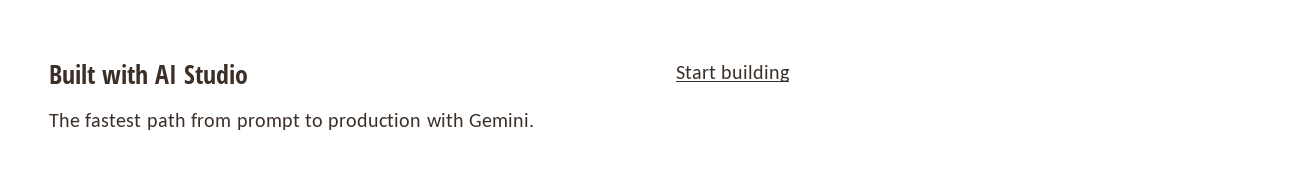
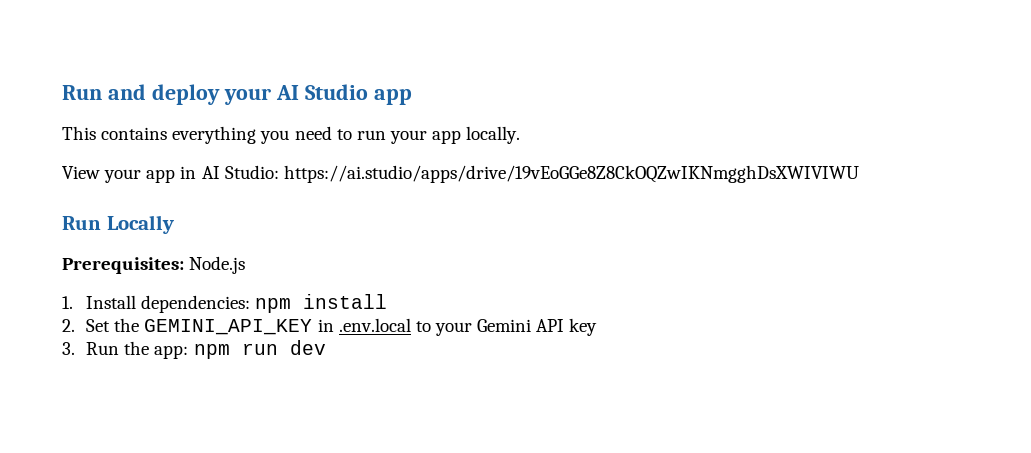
[49,64,248,84] [49,113,535,130] [676,65,791,82] Built with AI Studio // The fastest path from prompt to production with Gemini. // Start building -> [62,84,412,105] [62,126,521,144] [62,165,859,183] [62,215,174,234] [62,256,246,274] [62,294,388,313] [62,318,598,336] [62,340,326,359] Run and deploy your AI Studio app // This contains everything you need to run your app locally. // View your app in AI Studio: https://ai.studio/apps/drive/19vEoGGe8Z8CkOQZwIKNmgghDsXWIVIWU // Run Locally // Prerequisites: Node.js // 1. Install dependencies: npm install // 2. Set the GEMINI_API_KEY in .env.local to your Gemini API key // 3. Run the app: npm run dev

